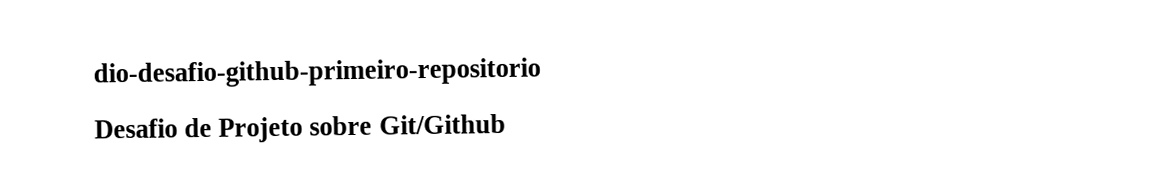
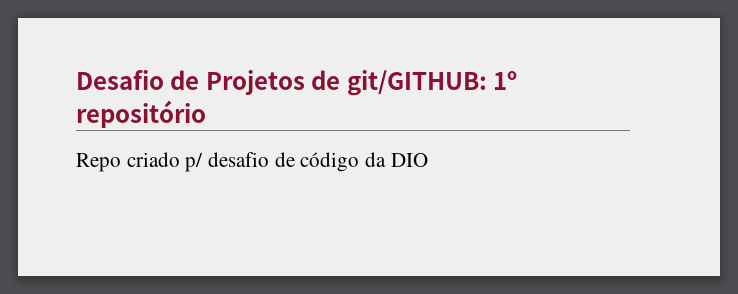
[93,57,541,89] dio-desafio-github-primeiro-repositorio // -> (76, 80) none
[218,113,506,143] Projeto sobre Git/Github -> [205,70,518,96] [76,100,206,128] [76,152,428,172] Projetos de git/GITHUB: 1º repositório // Repo criado p/ desafio de código da DIO

